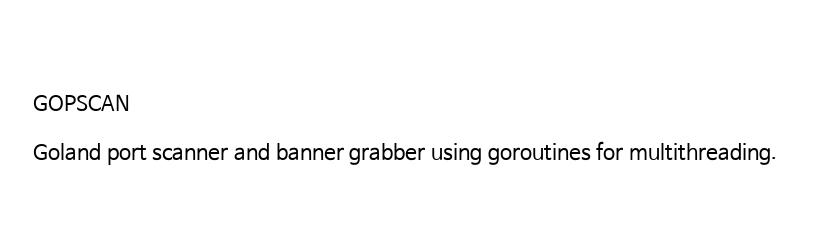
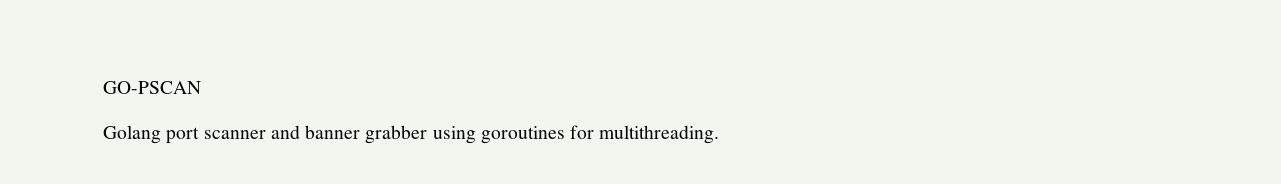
[33,94,130,111] [33,143,101,161] GOPSCAN // Goland -> [103,81,201,94] [103,125,161,144] GO-PSCAN // Golang

